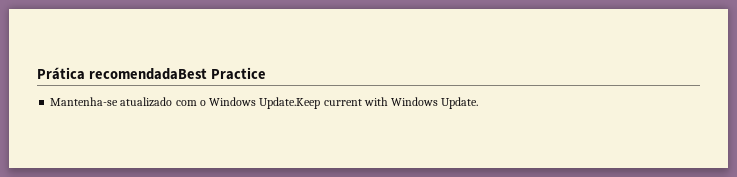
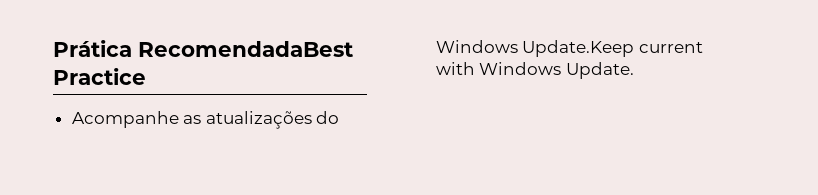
[88,68,207,80] recomendadaBest -> [138,41,353,57] RecomendadaBest
[50,97,206,107] Mantenha-se atualizado com o -> [71,111,340,129] Acompanhe as atualizações do

